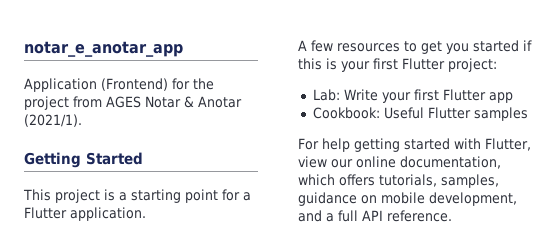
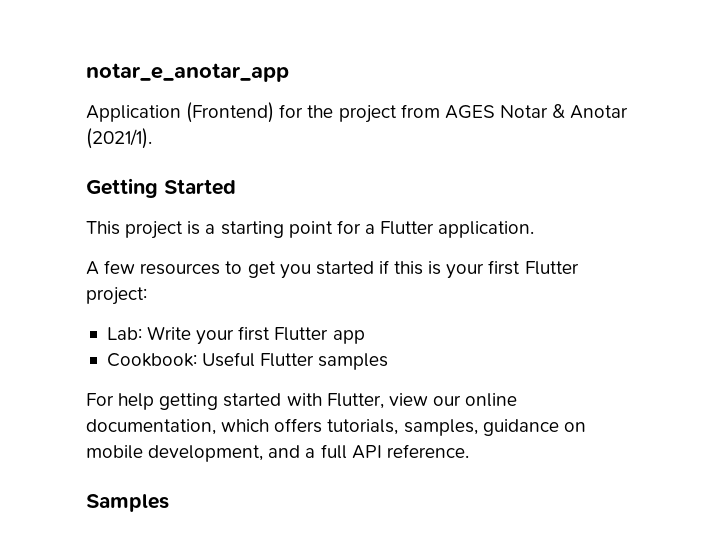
(452, 216) none -> [86,494,169,512] // Samples

